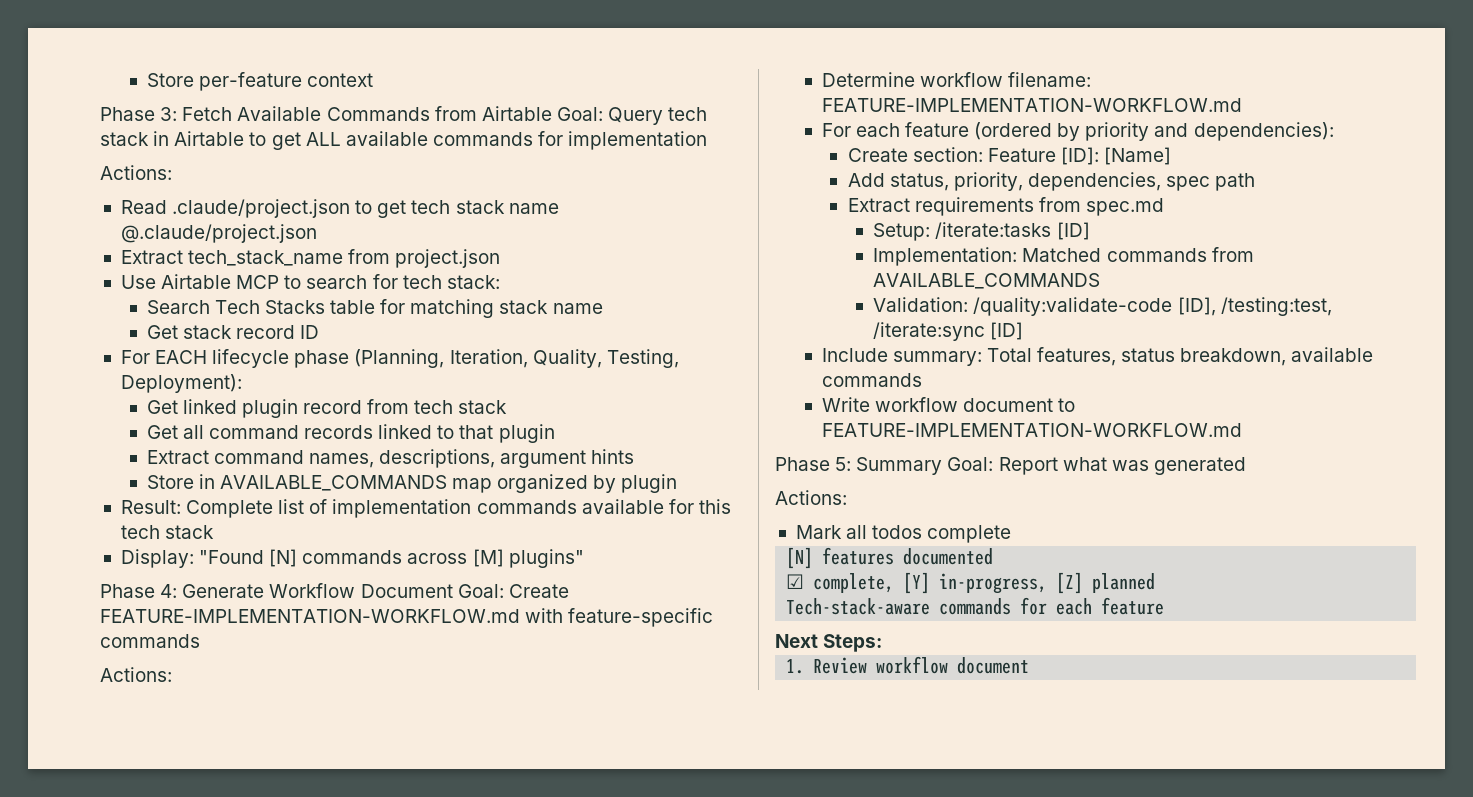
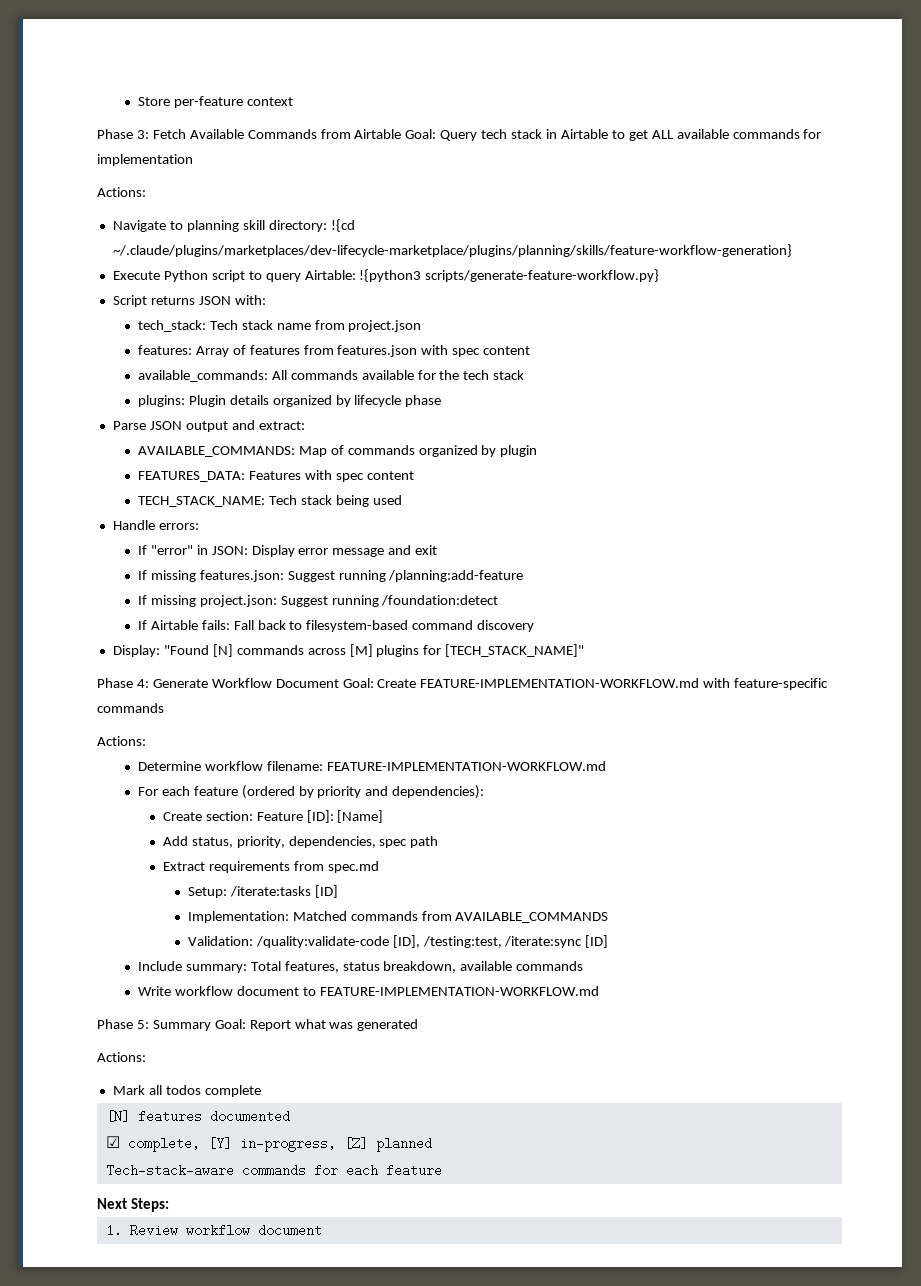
[120,199,559,218] [120,224,317,243] [120,249,501,268] [120,274,500,289] [146,299,603,318] [146,325,320,339] [120,349,679,368] [120,374,242,393] [146,399,508,418] [146,424,555,443] [146,449,635,468] [146,474,678,493] [120,499,731,518] [120,525,215,539] Read .claude/project.json to get tech stack name @.claude/project.json // Extract tech_stack_name from project.json // Use Airtable MCP to search for tech stack: // Search Tech Stacks table for matching stack name // Get stack record ID // For EACH lifecycle phase (Planning, Iteration, Quality, Testing, Deployment): // Get linked plugin record from tech stack // Get all command records linked to that plugin // Extract command names, descriptions, argument hints // Store in AVAILABLE_COMMANDS map organized by plugin // Result: Complete list of implementation commands available for this tech stack -> [112,219,355,232] [112,244,792,257] [112,269,660,282] [112,295,266,307] [137,320,422,332] [137,345,531,357] [137,370,525,382] [137,395,442,407] [112,420,305,432] [137,445,538,457] [137,470,414,482] [137,495,402,507] [112,520,199,530] [137,545,438,557] [137,570,524,582] [137,595,499,607] [137,620,535,632] Navigate to planning skill directory: !{cd ~/.claude/plugins/marketplaces/dev-lifecycle-marketplace/plugins/planning/skills/feature-workflow-generation} // Execute Python script to query Airtable: !{python3 scripts/generate-feature-workflow.py} // Script returns JSON with: // tech_stack: Tech stack name from project.json // features: Array of features from features.json with spec content // available_commands: All commands available for the tech stack // plugins: Plugin details organized by lifecycle phase // Parse JSON output and extract: // AVAILABLE_COMMANDS: Map of commands organized by plugin // FEATURES_DATA: Features with spec content // TECH_STACK_NAME: Tech stack being used // Handle errors: // If "error" in JSON: Display error message and exit // If missing features.json: Suggest running /planning:add-feature // If missing project.json: Suggest running /foundation:detect // If Airtable fails: Fall back to filesystem-based command discovery
[508,549,584,568] plugins" -> [376,644,585,657] plugins for [TECH_STACK_NAME]"

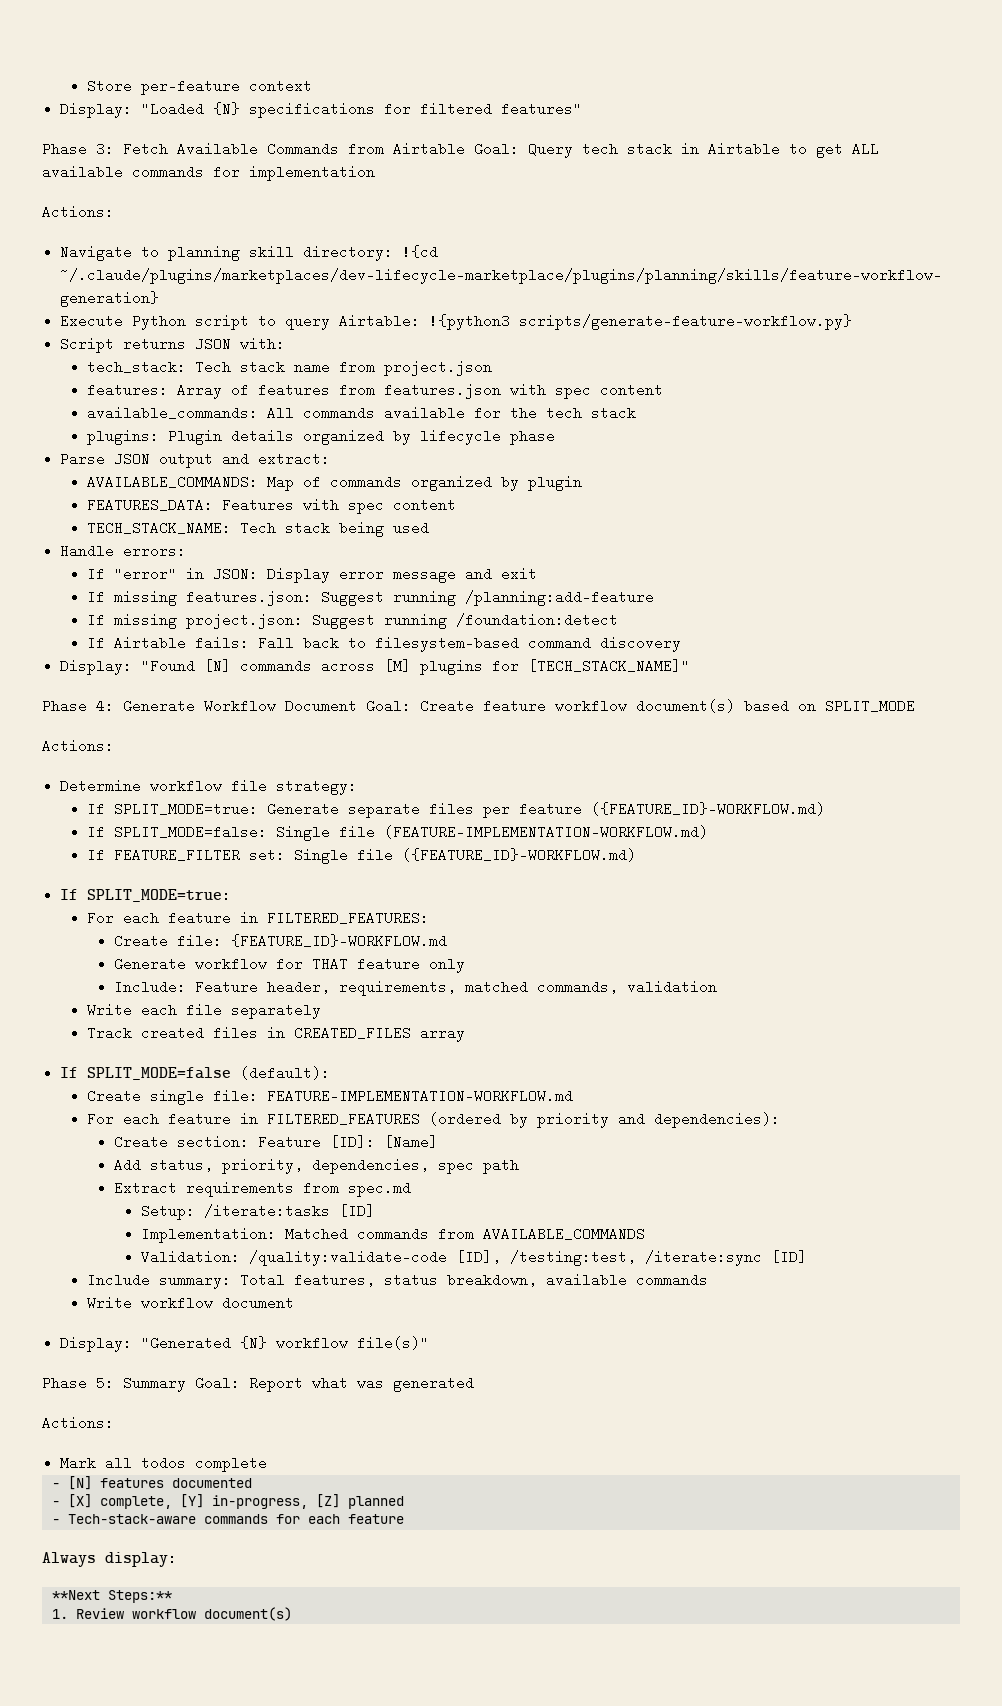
(293, 101) none -> [60,102,583,118] // Display: "Loaded {N} specifications for filtered features"
[420,678,829,690] [97,703,164,713] [97,736,146,746] [137,761,323,771] FEATURE-IMPLEMENTATION-WORKFLOW.md with feature-specific commands // Actions: // Determine workflow filename: -> [483,699,915,713] [42,739,114,753] [60,779,358,795] [87,802,826,818] [87,825,709,841] [87,848,637,864] [60,888,232,902] [87,911,430,925] [113,934,447,948] [113,957,465,973] [113,980,717,996] [87,1003,322,1019] [87,1026,466,1042] [60,1066,331,1080] [87,1089,259,1105] feature workflow document(s) based on SPLIT_MODE // Actions: // Determine workflow file strategy: // If SPLIT_MODE=true: Generate separate files per feature ({FEATURE_ID}-WORKFLOW.md) // If SPLIT_MODE=false: Single file (FEATURE-IMPLEMENTATION-WORKFLOW.md) // If FEATURE_FILTER set: Single file ({FEATURE_ID}-WORKFLOW.md) // If SPLIT_MODE=true: // For each feature in FILTERED_FEATURES: // Create file: {FEATURE_ID}-WORKFLOW.md // Generate workflow for THAT feature only // Include: Feature header, requirements, matched commands, validation // Write each file separately // Track created files in CREATED_FILES array // If SPLIT_MODE=false (default): // Create single file:
(238, 791) none -> [240,1112,421,1126] in FILTERED_FEATURES
[302,986,599,996] to FEATURE-IMPLEMENTATION-WORKFLOW.md -> [60,1336,430,1352] // Display: "Generated {N} workflow file(s)"
(261, 1091) none -> [51,1483,60,1488] -
[105,1136,120,1148] ☑ -> [51,1494,92,1508] - [X]
(432, 1144) none -> [51,1519,60,1524] -
[97,1198,169,1212] Next Steps: -> [42,1551,177,1567] [51,1590,172,1603] Always display: // **Next Steps:**
[257,1224,322,1237] document -> [203,1607,292,1621] document(s)

